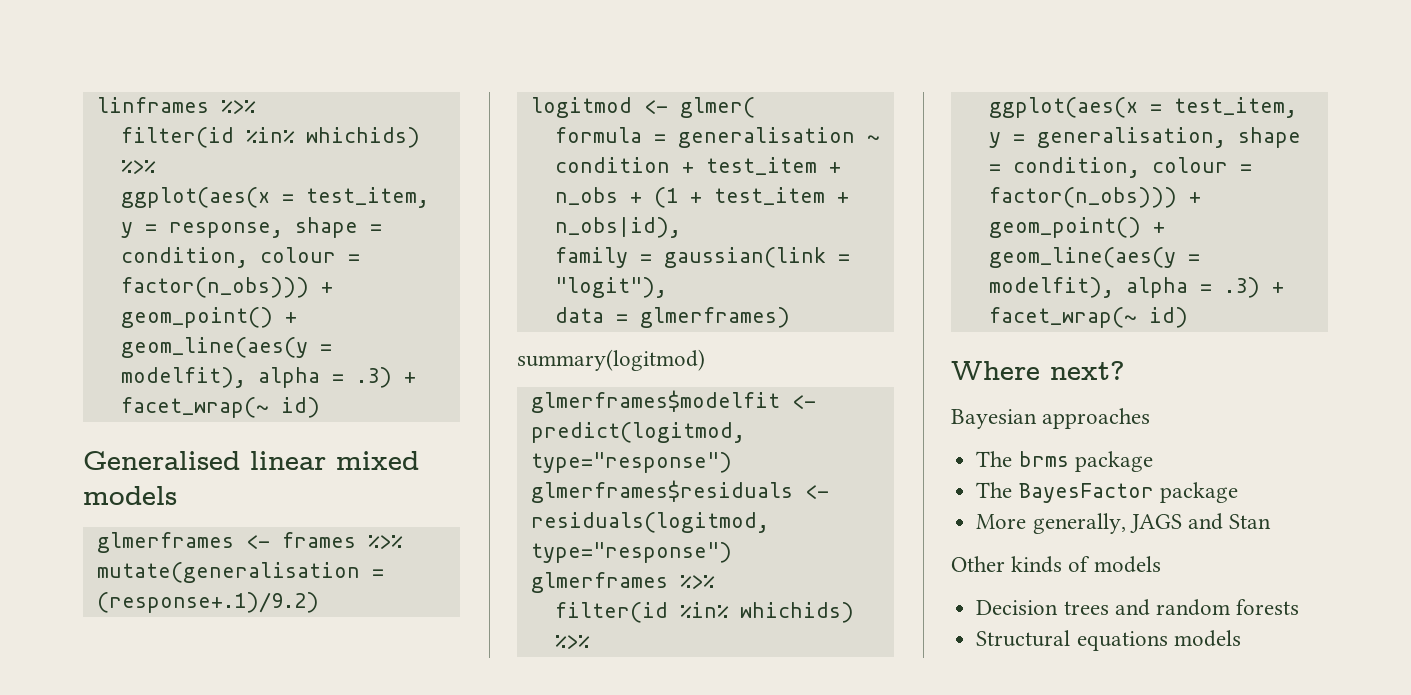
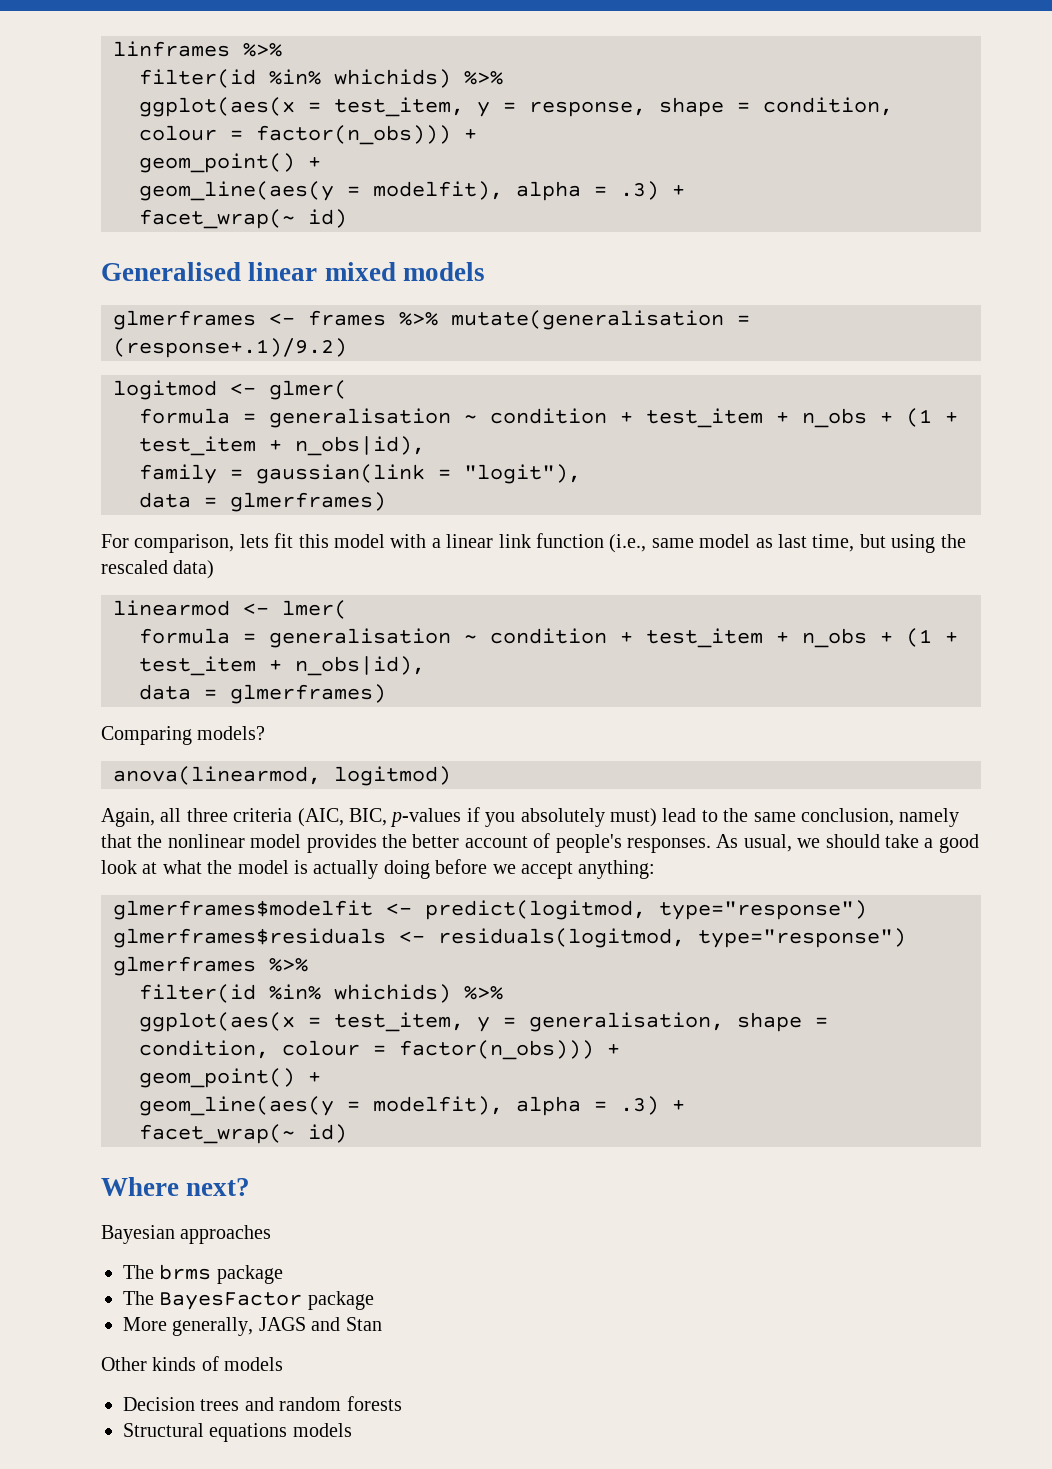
[517,349,705,371] summary(logitmod) -> [101,533,966,553] [101,560,215,579] [113,600,347,619] [139,628,958,648] [139,656,425,676] [139,684,386,704] [101,726,266,745] [113,766,451,786] [101,807,960,827] [101,833,979,853] [101,859,656,879] For comparison, lets fit this model with a linear link function (i.e., same model as last time, but using the rescaled data) // linearmod <- lmer( // formula = generalisation ~ condition + test_item + n_obs + (1 + test_item + n_obs|id), // data = glmerframes) // Comparing models? // anova(linearmod, logitmod) // Again, all three criteria (AIC, BIC, p-values if you absolutely must) lead to the same conclusion, namely that the nonlinear model provides the better account of people's responses. As usual, we should take a good look at what the model is actually doing before we accept anything:

